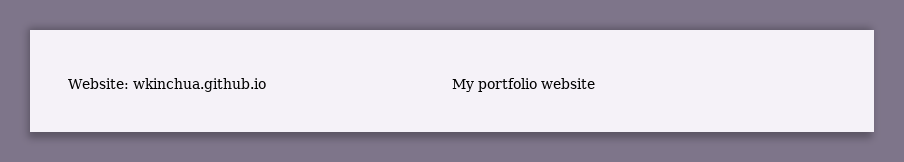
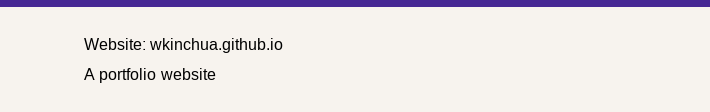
[452,79,474,92] My -> [84,68,95,80] A

